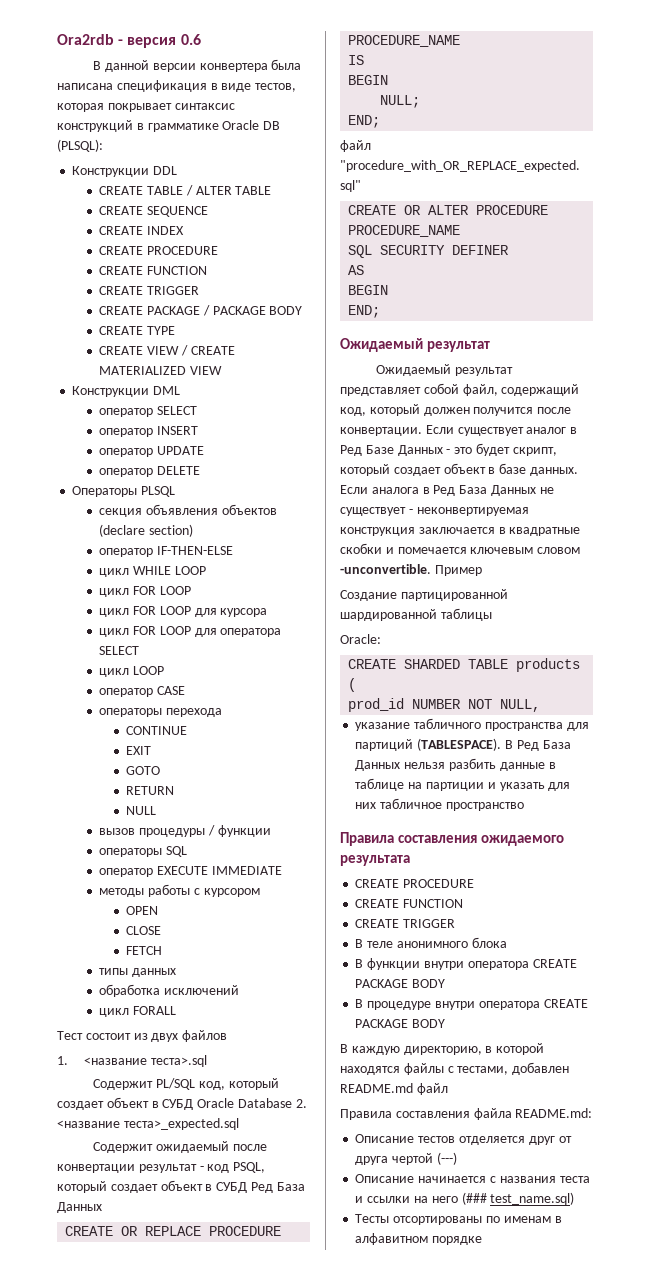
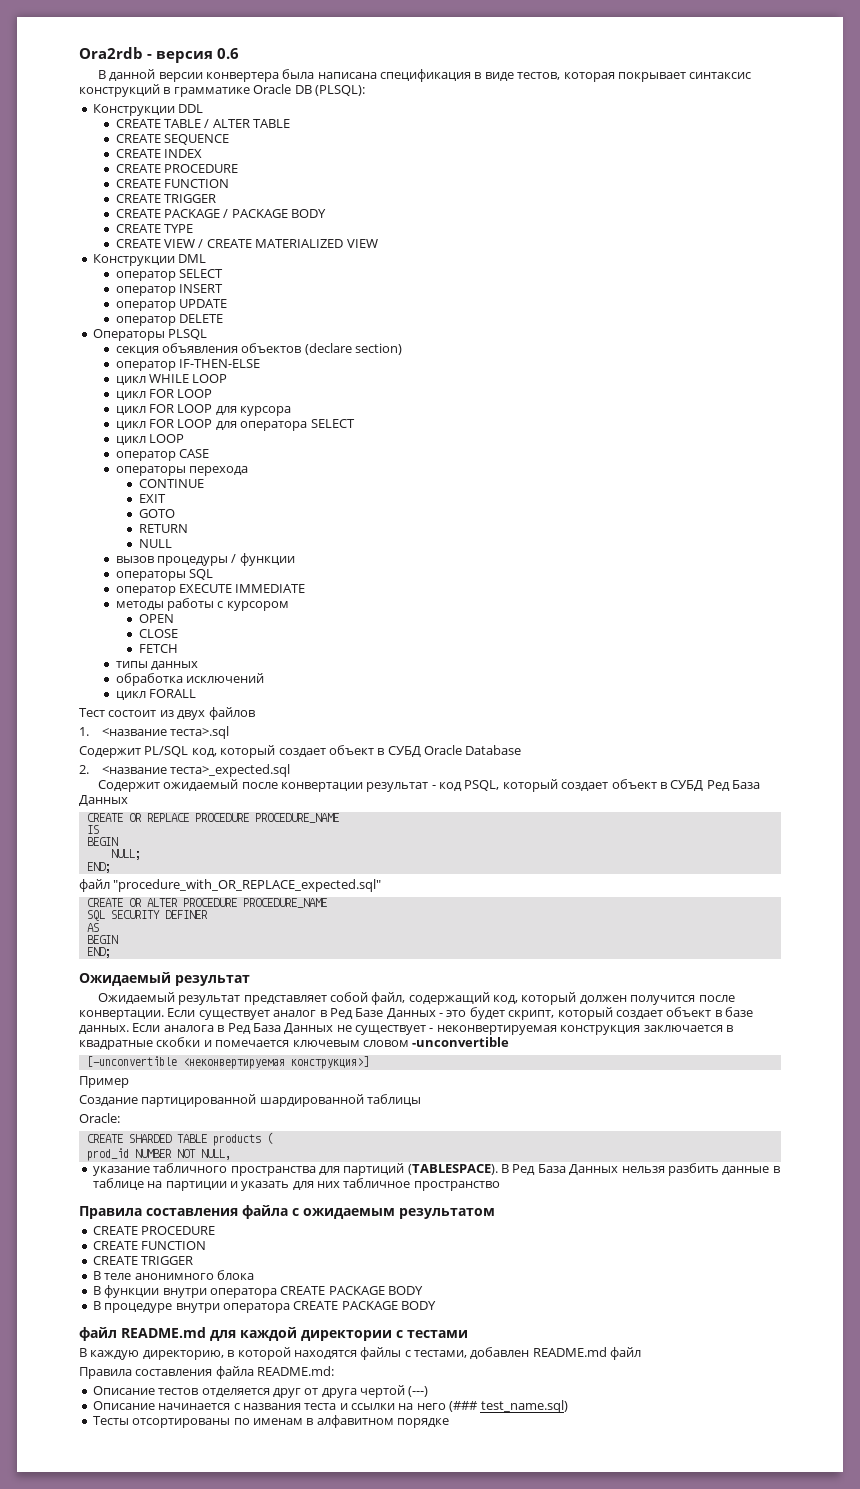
(292, 1103) none -> (522, 750) //
[340,564,431,574] -unconvertible. -> [412,1037,510,1047] [86,1056,369,1069] -unconvertible // [-unconvertible <неконвертируемая конструкция>] //
[480,835,564,846] [340,855,410,866] ожидаемого результата -> [242,1205,495,1219] файла с ожидаемым результатом
(446, 1023) none -> [79,1327,468,1341] // файл README.md для каждой директории с тестами

